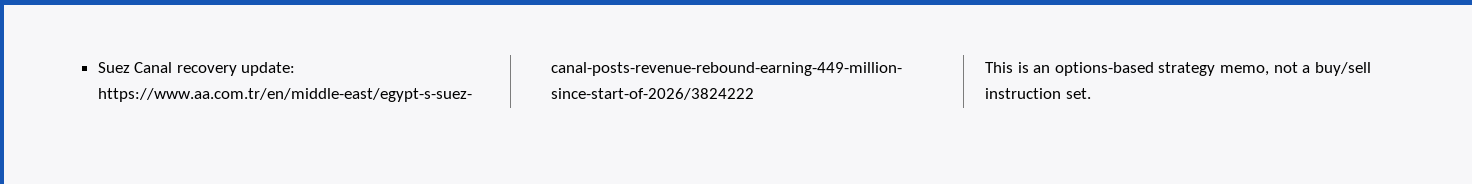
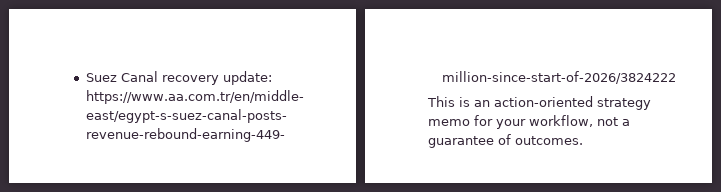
[1054,62,1371,76] [985,88,1091,99] options-based strategy memo, not a buy/sell instruction set. -> [494,96,651,110] [428,115,630,129] [428,134,583,148] action-oriented strategy memo for your workflow, not a guarantee of outcomes.

